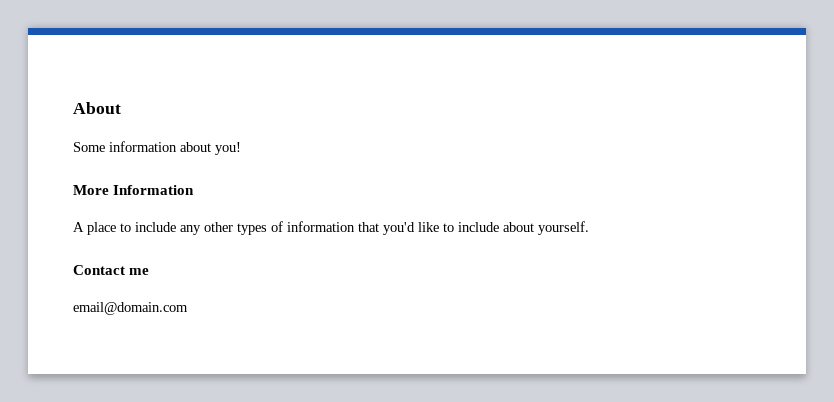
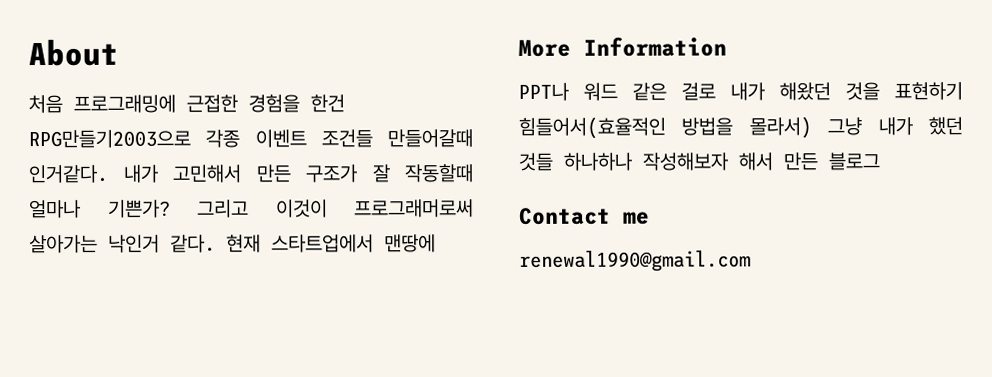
[73,141,241,155] [73,185,195,195] [73,221,589,235] Some information about you! // More Information // A place to include any other types of information that you'd like to include about yourself. -> [28,94,345,114] [28,129,473,149] [28,164,473,184] [29,199,474,219] [29,234,436,254] [518,36,727,57] [518,81,963,101] [518,116,963,139] [518,152,880,171] 처음 프로그래밍에 근접한 경험을 한건 RPG만들기2003으로 각종 이벤트 조건들 만들어갈때 인거같다. 내가 고민해서 만든 구조가 잘 작동할때 얼마나 기쁜가? 그리고 이것이 프로그래머로써 살아가는 낙인거 같다. 현재 스타트업에서 맨땅에 // More Information // PPT나 워드 같은 걸로 내가 해왔던 것을 표현하기 힘들어서(효율적인 방법을 몰라서) 그냥 내가 했던 것들 하나하나 작성해보자 해서 만든 블로그
[73,302,188,315] email@domain.com -> [519,250,751,272] renewal1990@gmail.com

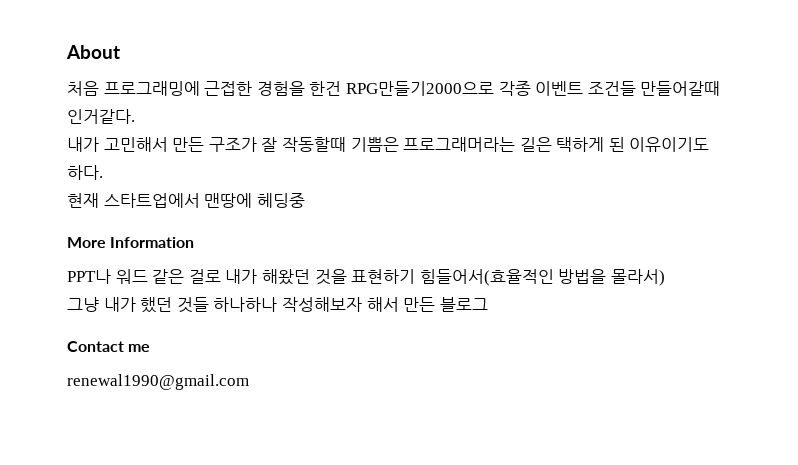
[28,129,191,149] RPG만들기2003으로 -> [345,81,494,96] RPG만들기2000으로
(108, 174) none -> (135, 116) //
[29,199,474,219] [29,234,216,254] 얼마나 기쁜가? 그리고 이것이 프로그래머로써 살아가는 낙인거 같다. -> [350,137,710,152] [67,165,103,180] 기쁨은 프로그래머라는 길은 택하게 된 이유이기도 하다. //
(436, 243) none -> [256,193,305,208] 헤딩중
(812, 127) none -> (665, 277) //

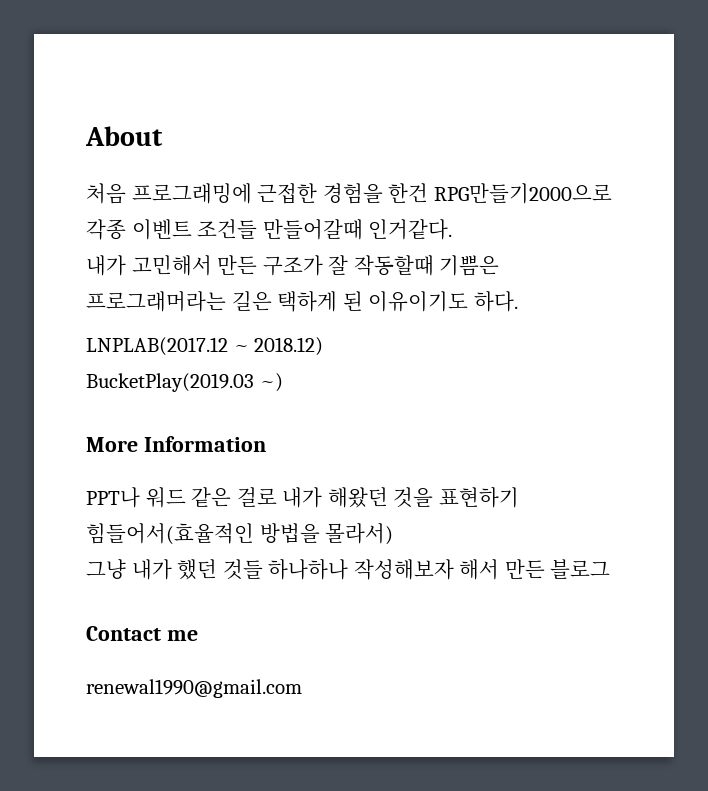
[67,193,305,208] 현재 스타트업에서 맨땅에 헤딩중 -> [86,337,324,356] [86,373,283,392] LNPLAB(2017.12 ~ 2018.12) // BucketPlay(2019.03 ~)

